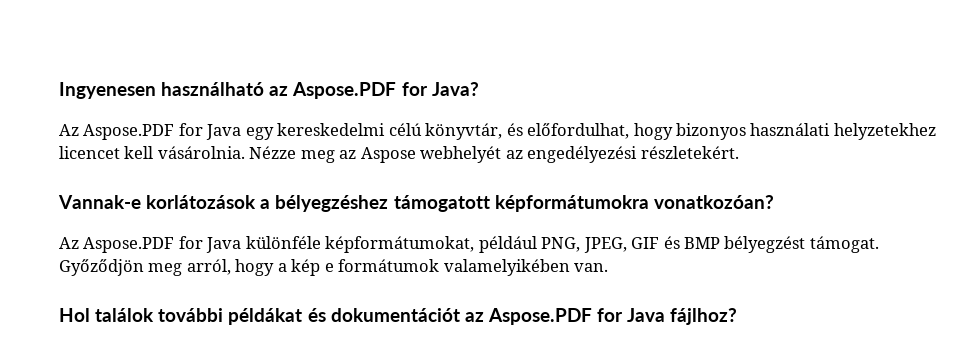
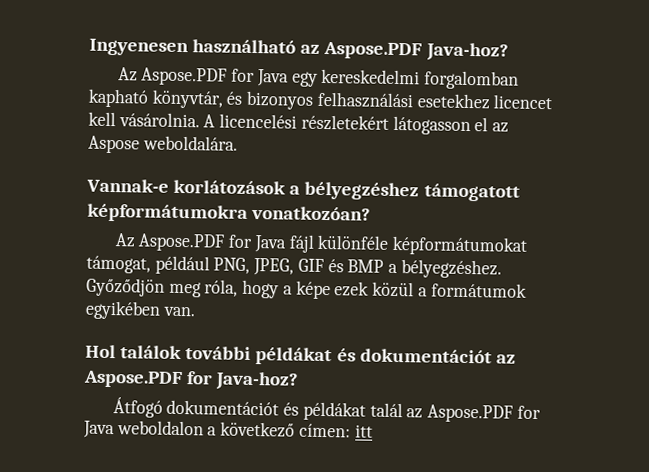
[401,82,479,96] for Java? -> [425,42,509,62] Java-hoz?
[388,123,936,140] [59,146,739,163] célú könyvtár, és előfordulhat, hogy bizonyos használati helyzetekhez licencet kell vásárolnia. Nézze meg az Aspose webhelyét az engedélyezési részletekért. -> [423,70,519,90] [88,88,553,110] [88,111,510,136] [88,135,238,154] forgalomban kapható könyvtár, és bizonyos felhasználási esetekhez licencet kell vásárolnia. A licencelési részletekért látogasson el az Aspose weboldalára.
[245,236,475,253] különféle képformátumokat, -> [288,234,527,256] [86,255,151,274] fájl különféle képformátumokat támogat,
[724,236,879,253] bélyegzést támogat. -> [388,259,502,279] a bélyegzéshez.
[186,259,231,275] arról, -> [204,279,239,297] róla,
[291,259,570,276] kép e formátumok valamelyikében -> [295,280,527,300] [85,300,161,320] képe ezek közül a formátumok egyikében
[627,308,738,325] Java fájlhoz? -> [215,371,300,391] [112,397,541,423] [83,420,373,439] Java-hoz? // Átfogó dokumentációt és példákat talál az Aspose.PDF for Java weboldalon a következő címen: itt

